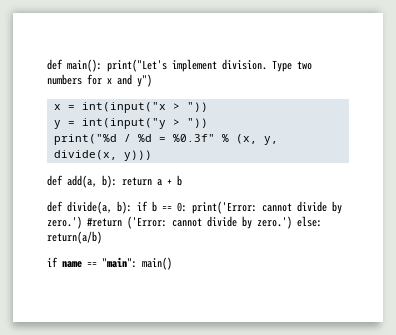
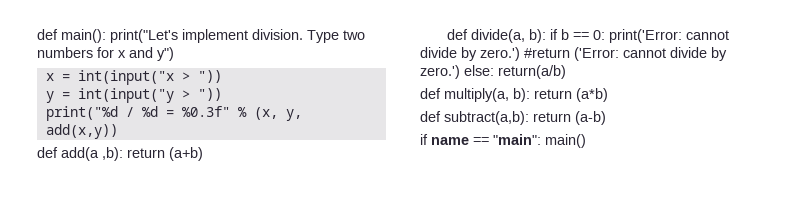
[53,150,152,161] [47,175,182,188] divide(x, y))) // def add(a, b): return a + b -> [45,124,118,139] [37,147,203,161] add(x,y)) // def add(a ,b): return (a+b)
(102, 237) none -> [420,88,608,102] [420,111,606,125] // def multiply(a, b): return (a*b) // def subtract(a,b): return (a-b)

